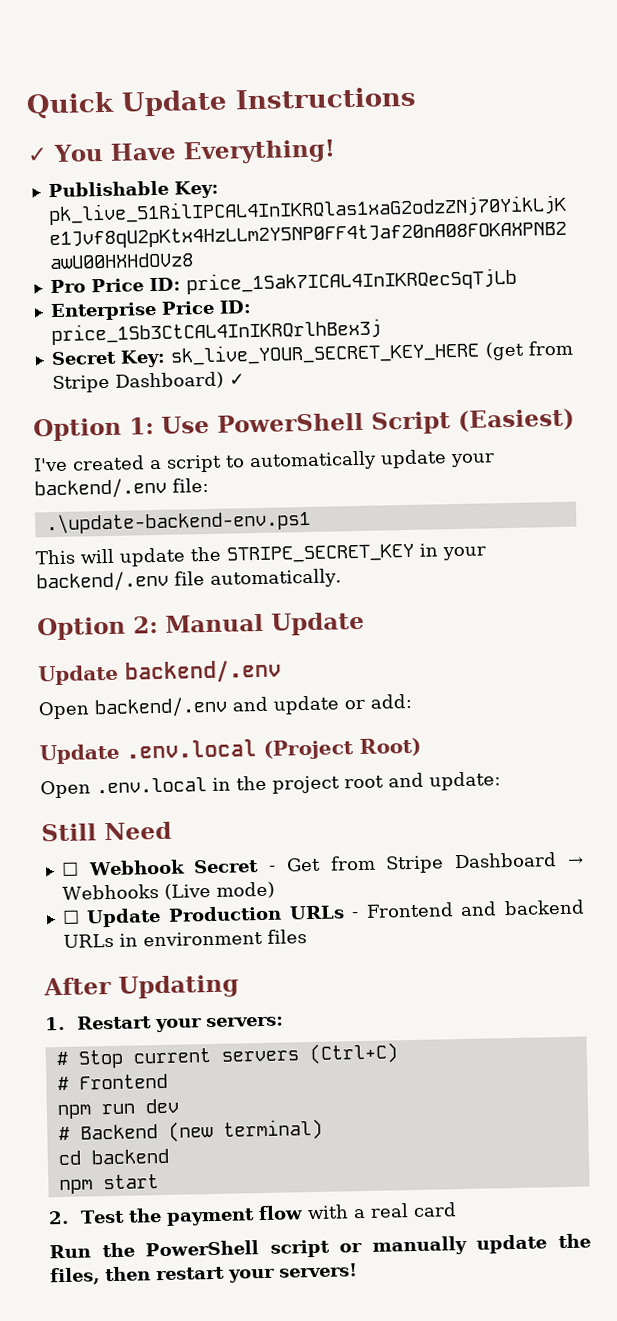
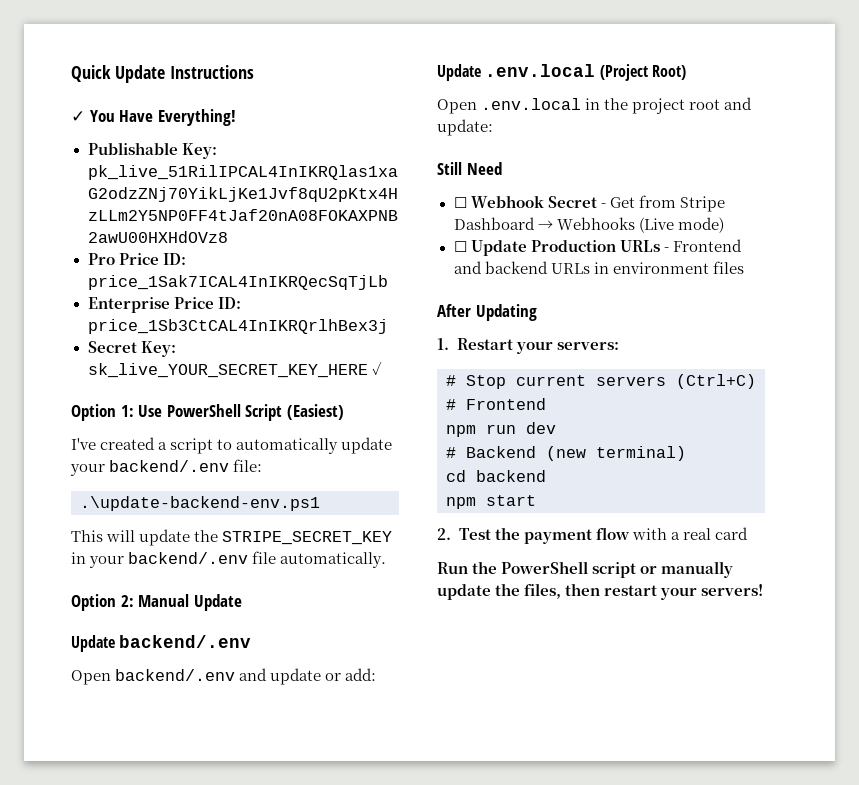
[484,340,573,361] [51,371,224,394] (get from Stripe Dashboard) -> (368, 370) none

